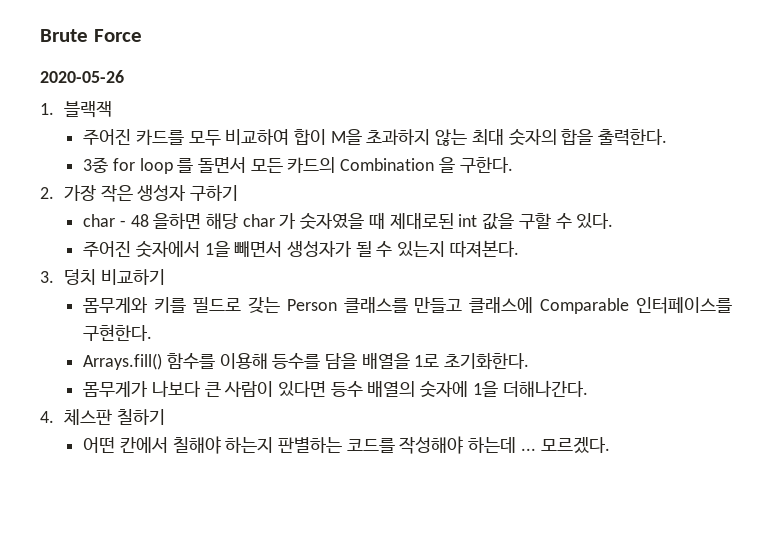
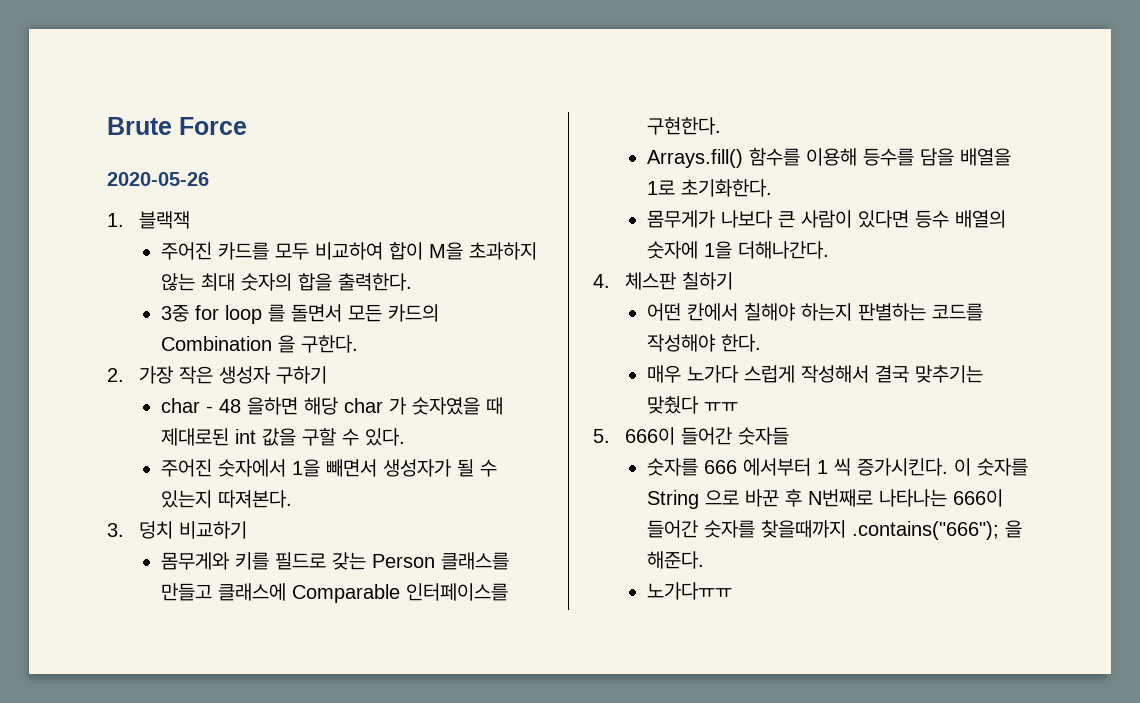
[468,437,610,454] 하는데 ... 모르겠다. -> [721,334,762,352] [647,365,984,383] [647,396,739,414] [593,427,790,445] [647,458,1029,476] [647,489,1004,509] [647,520,1023,540] [647,551,705,569] [647,582,733,600] 한다. // 매우 노가다 스럽게 작성해서 결국 맞추기는 맞췄다 ㅠㅠ // 5. 666이 들어간 숫자들 // 숫자를 666 에서부터 1 씩 증가시킨다. 이 숫자를 String 으로 바꾼 후 N번째로 나타나는 666이 들어간 숫자를 찾을때까지 .contains("666"); 을 해준다. // 노가다ㅠㅠ

